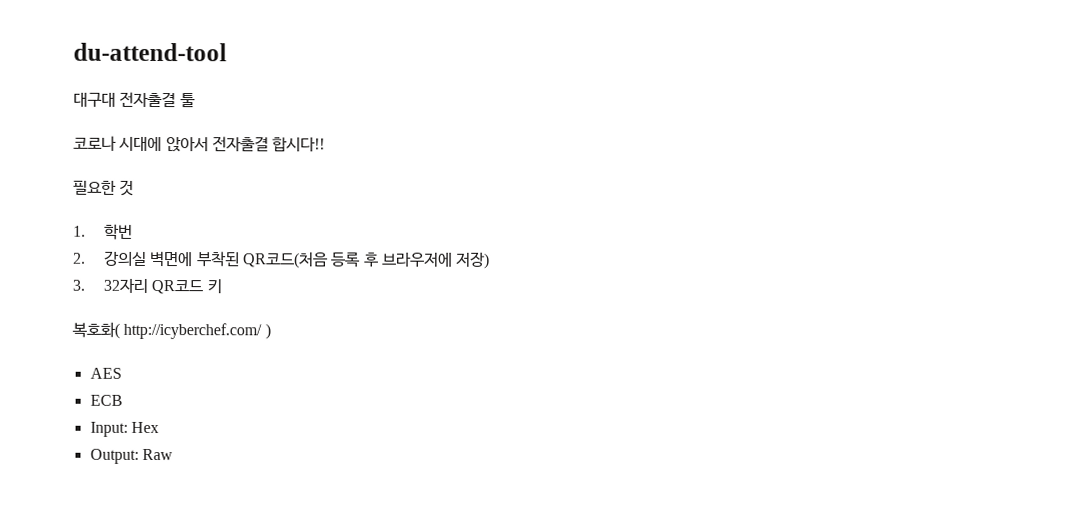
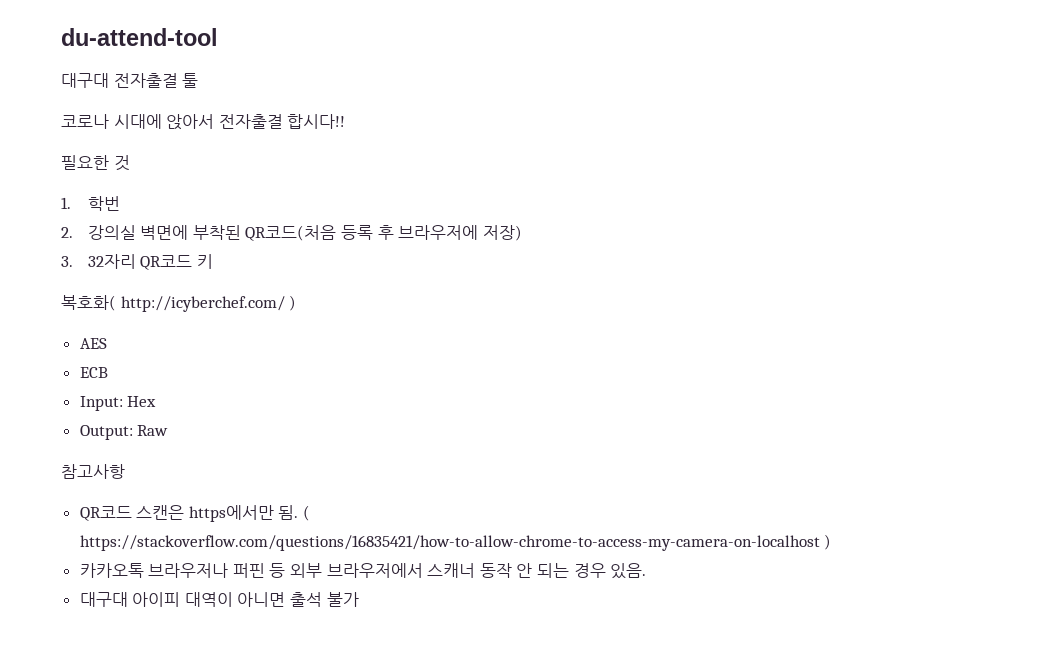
(173, 454) none -> [61,464,125,479] [79,505,311,522] [79,534,832,551] [79,563,647,579] [79,592,359,607] // 참고사항 // QR코드 스캔은 https에서만 됨. ( https://stackoverflow.com/questions/16835421/how-to-allow-chrome-to-access-my-camera-on-localhost ) // 카카오톡 브라우저나 퍼핀 등 외부 브라우저에서 스캐너 동작 안 되는 경우 있음. // 대구대 아이피 대역이 아니면 출석 불가

